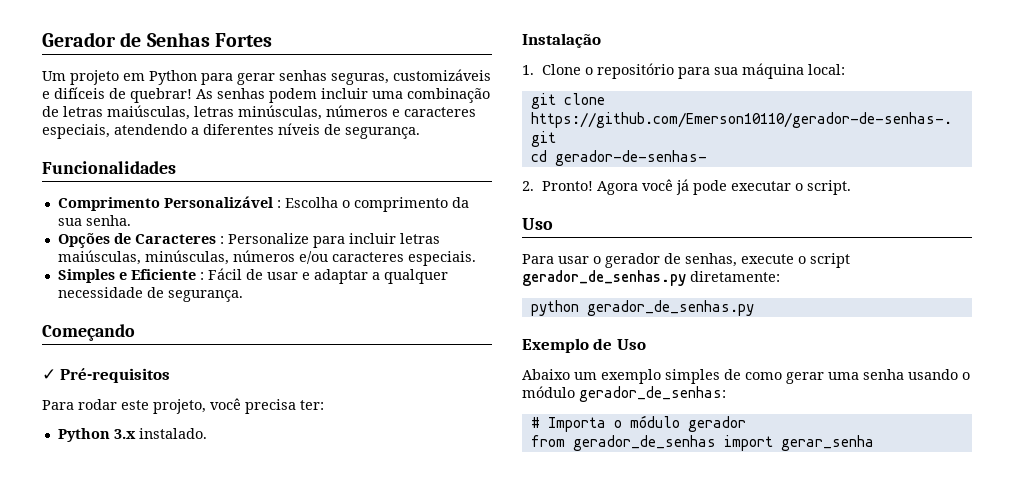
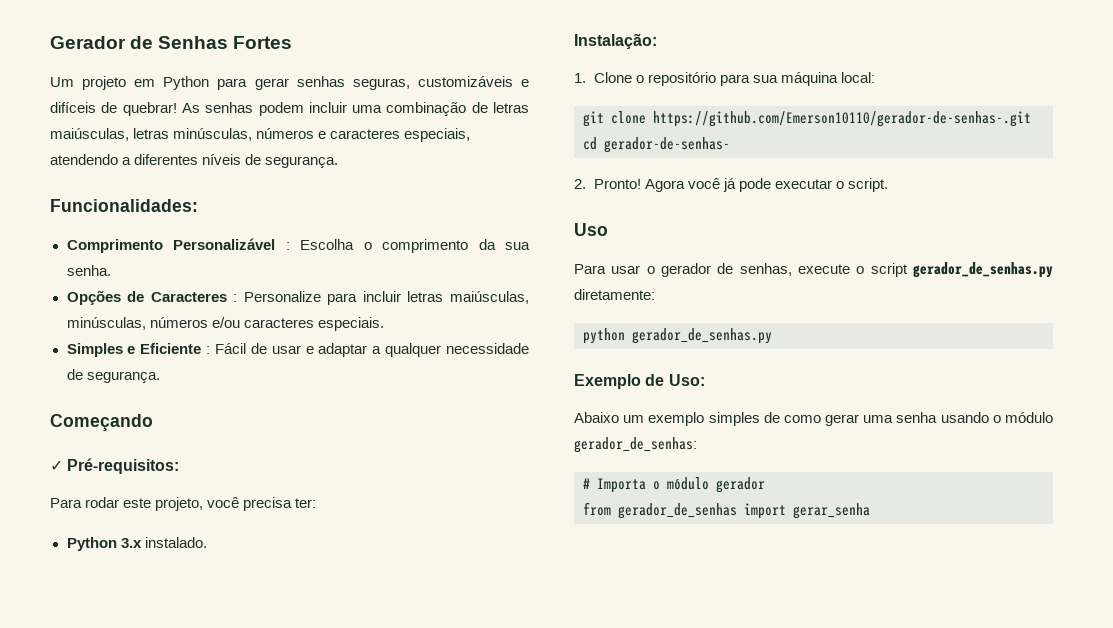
[42,161,176,174] Funcionalidades -> [50,199,198,212] Funcionalidades:
[60,368,171,383] Pré-requisitos -> [67,458,180,474] Pré-requisitos:
[522,33,601,48] Instalação -> [574,33,657,49] Instalação:
[616,339,646,350] Uso -> [668,374,705,386] Uso:

